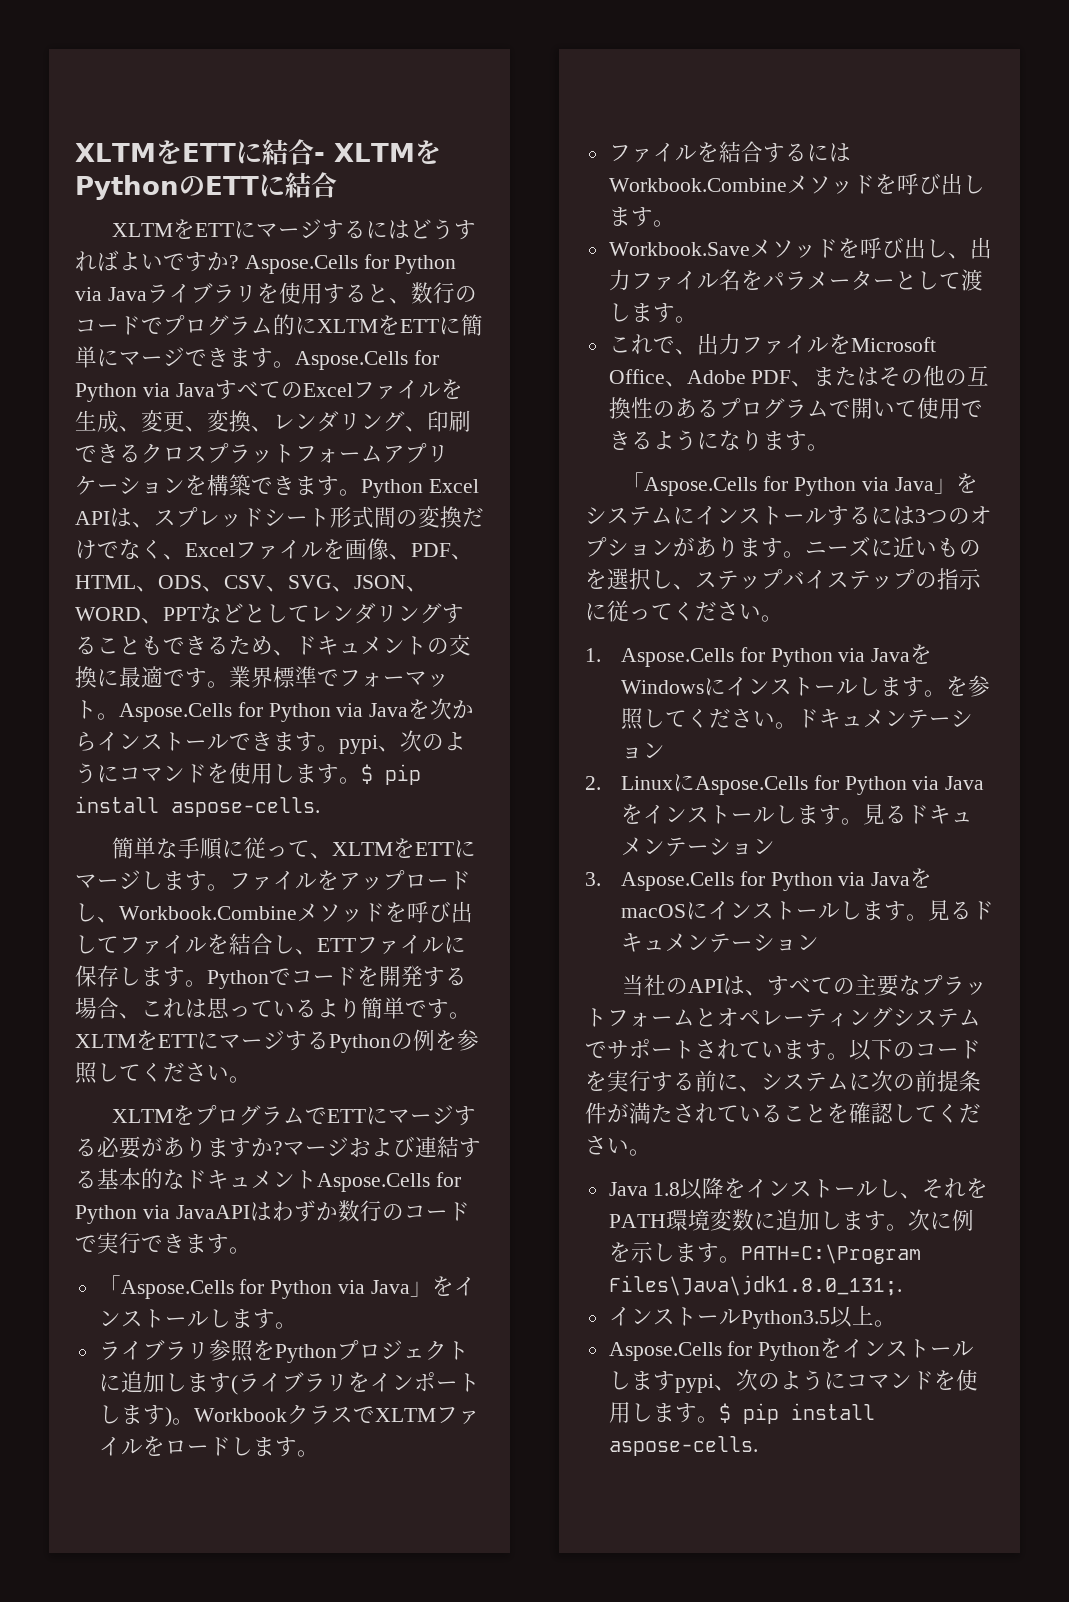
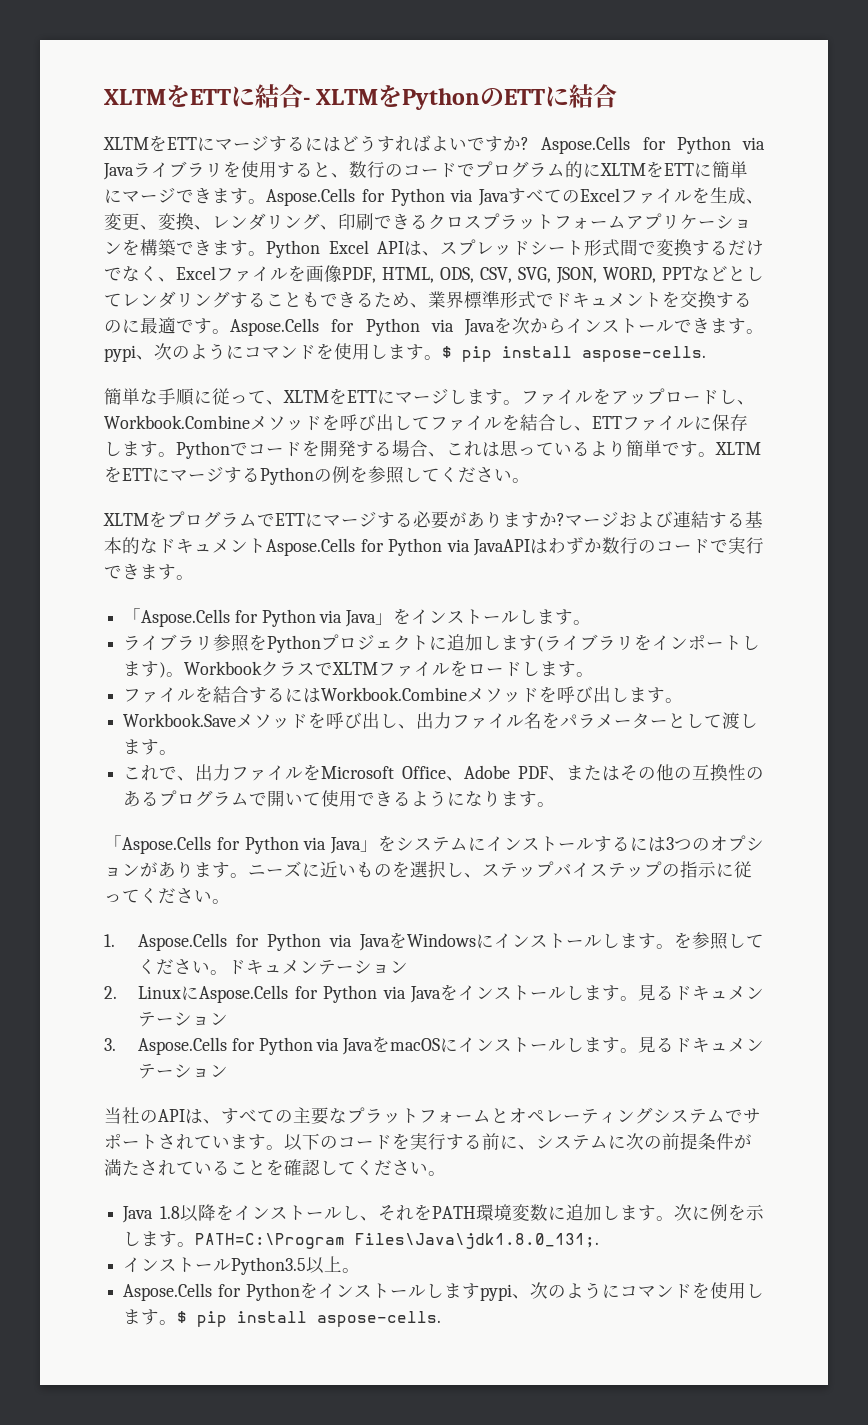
[396,506,462,528] の変換 -> [638,239,728,256] で変換する
[389,543,473,560] [75,575,428,592] [75,607,163,624] 、PDF、HTML、ODS、CSV、SVG、JSON、WORD、 -> [342,267,656,284] PDF, HTML, ODS, CSV, SVG, JSON, WORD,
[295,634,471,656] [75,666,449,688] [75,700,97,719] ドキュメントの交換に最適です。業界標準でフォーマット -> [428,291,752,309] [104,317,212,334] 業界標準形式でドキュメントを交換するのに最適です

